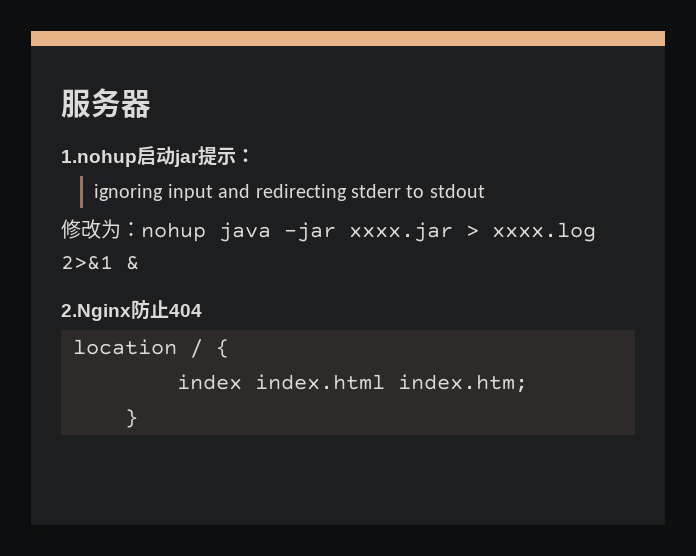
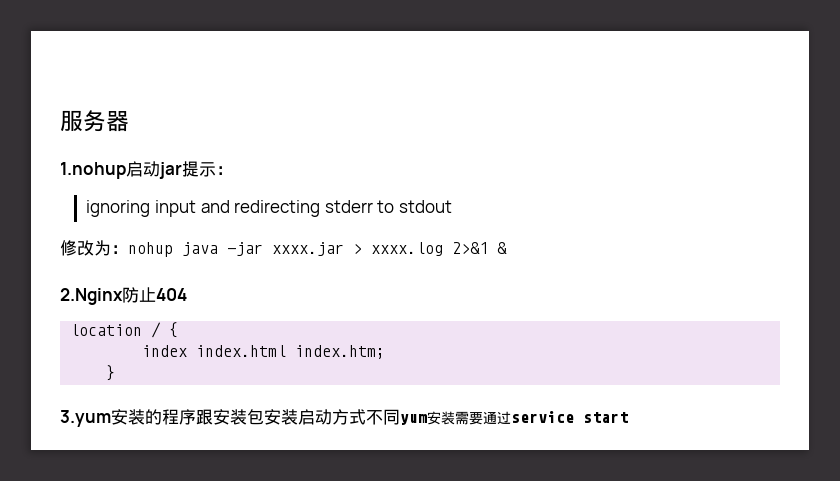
(138, 418) none -> [60,409,628,427] // 3.yum安装的程序跟安装包安装启动方式不同yum安装需要通过service start

